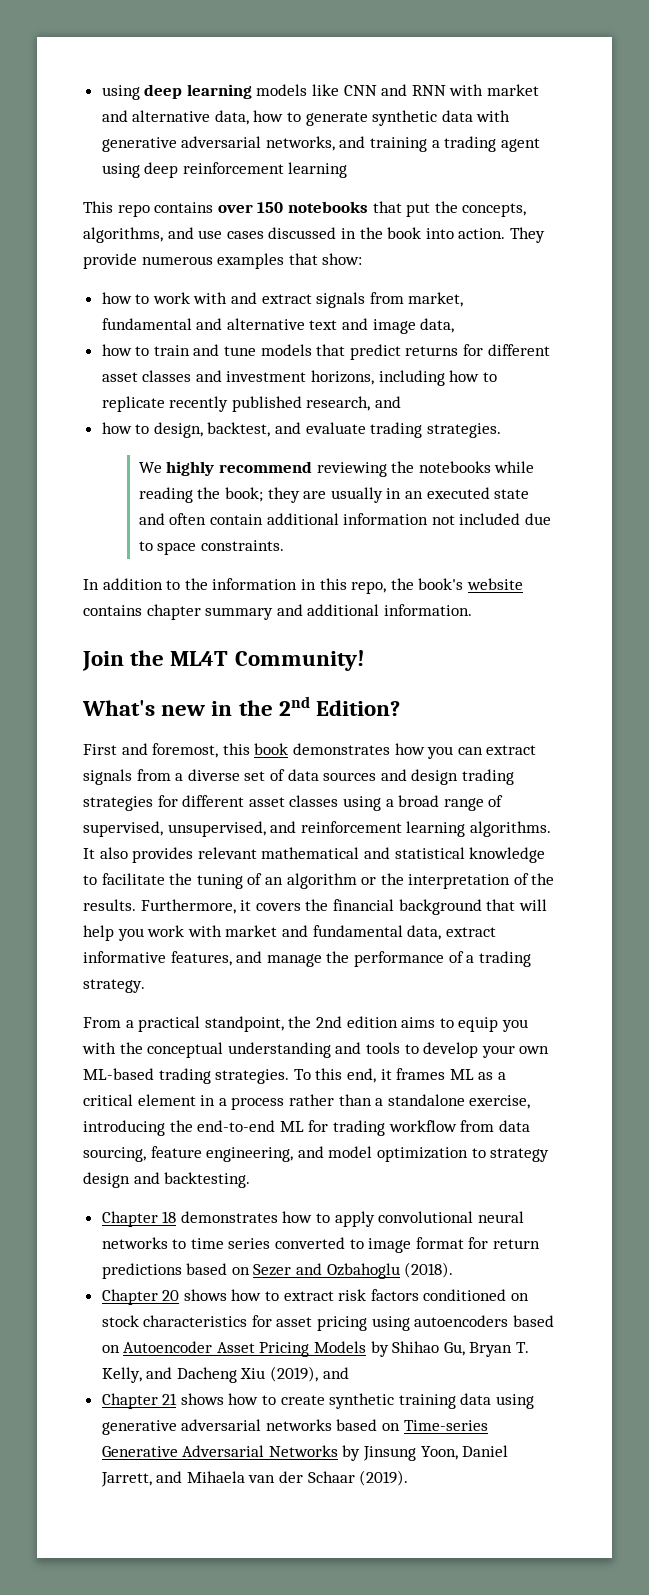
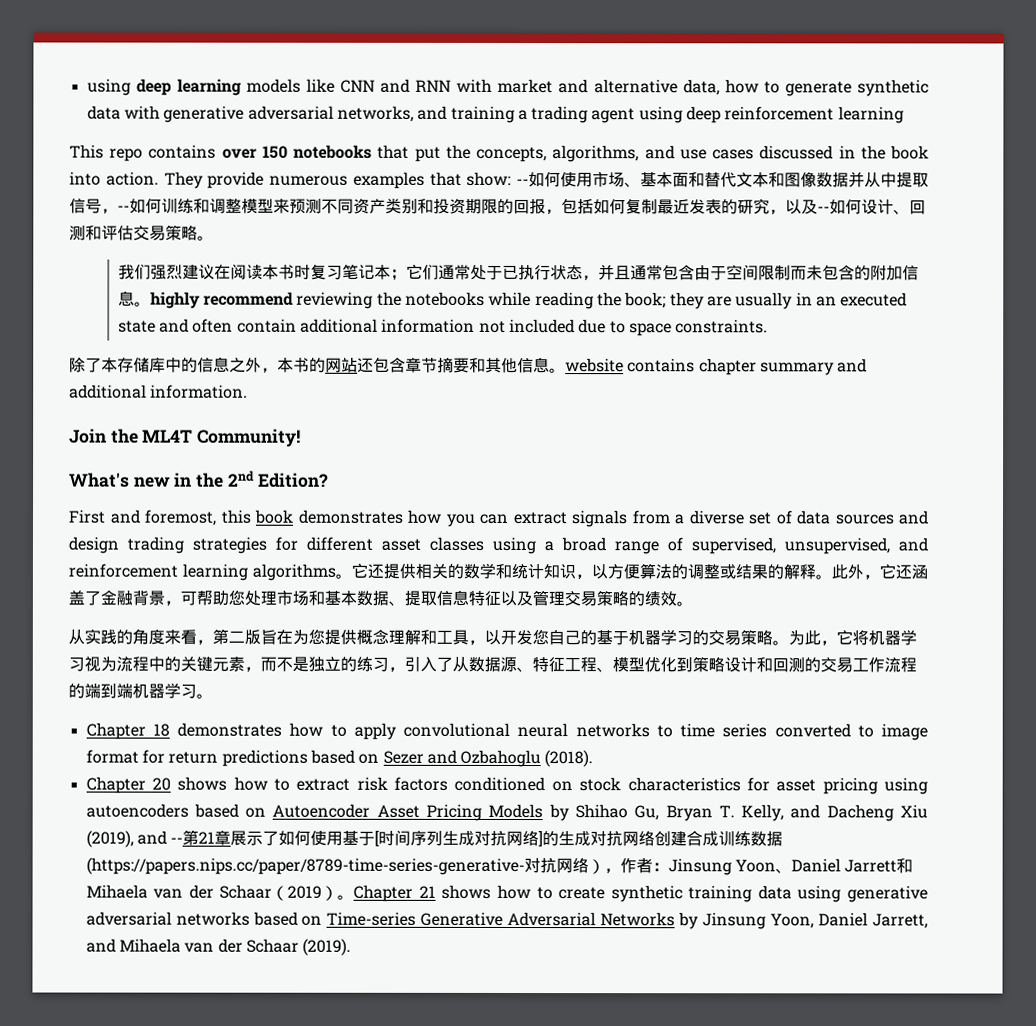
[101,292,464,308] [101,318,455,334] [101,344,550,360] [101,370,497,386] [101,396,402,412] [101,422,501,438] [138,462,162,473] // how to work with and extract signals from market, fundamental and alternative text and image data, // how to train and tune models that predict returns for different asset classes and investment horizons, including how to replicate recently published research, and // how to design, backtest, and evaluate trading strategies. // We -> [516,171,929,188] [69,197,926,215] [69,224,214,241] [117,263,919,281] [117,290,151,307] --如何使用市场、基本面和替代文本和图像数据并从中提取信号，--如何训练和调整模型来预测不同资产类别和投资期限的回报，包括如何复制最近发表的研究，以及--如何设计、回测和评估交易策略。 // 我们强烈建议在阅读本书时复习笔记本；它们通常处于已执行状态，并且通常包含由于空间限制而未包含的附加信息。
[83,578,464,594] In addition to the information in this repo, the book's -> [69,356,566,374] 除了本存储库中的信息之外，本书的网站还包含章节摘要和其他信息。
[469,821,551,837] [83,847,546,863] [83,873,555,889] [83,899,547,915] [83,925,496,941] [83,951,531,967] [83,979,145,993] [83,1016,528,1032] [82,1042,550,1058] [83,1068,506,1084] [83,1094,531,1110] [83,1120,530,1136] [83,1146,550,1162] [83,1172,251,1188] algorithms. It also provides relevant mathematical and statistical knowledge to facilitate the tuning of an algorithm or the interpretation of the results. Furthermore, it covers the financial background that will help you work with market and fundamental data, extract informative features, and manage the performance of a trading strategy. // From a practical standpoint, the 2nd edition aims to equip you with the conceptual understanding and tools to develop your own ML-based trading strategies. To this end, it frames ML as a critical element in a process rather than a standalone exercise, introducing the end-to-end ML for trading workflow from data sourcing, feature engineering, and model optimization to strategy design and backtesting. -> [252,562,928,581] [68,589,693,607] [68,628,917,646] [68,655,917,673] [68,682,213,699] algorithms。它还提供相关的数学和统计知识，以方便算法的调整或结果的解释。此外，它还涵盖了金融背景，可帮助您处理市场和基本数据、提取信息特征以及管理交易策略的绩效。 // 从实践的角度来看，第二版旨在为您提供概念理解和工具，以开发您自己的基于机器学习的交易策略。为此，它将机器学习视为流程中的关键元素，而不是独立的练习，引入了从数据源、特征工程、模型优化到策略设计和回测的交易工作流程的端到端机器学习。
(349, 1373) // -> [170,829,784,848] [85,857,914,876] [85,884,355,901] --第21章展示了如何使用基于[时间序列生成对抗网络]的生成对抗网络创建合成训练数据(https://papers.nips.cc/paper/8789-time-series-generative-对抗网络），作者：Jinsung Yoon、Daniel Jarrett和Mihaela van der Schaar（2019）。

